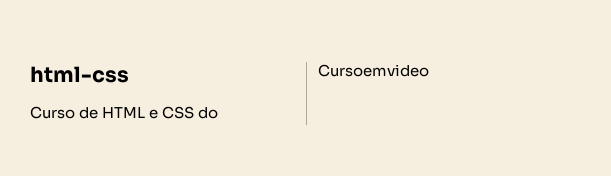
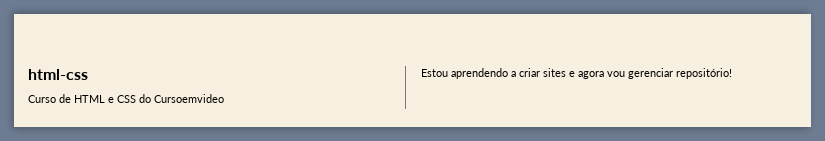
(429, 70) none -> [421,68,732,79] // Estou aprendendo a criar sites e agora vou gerenciar repositório!

